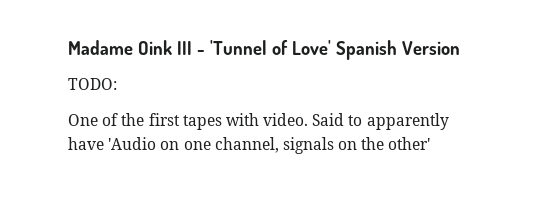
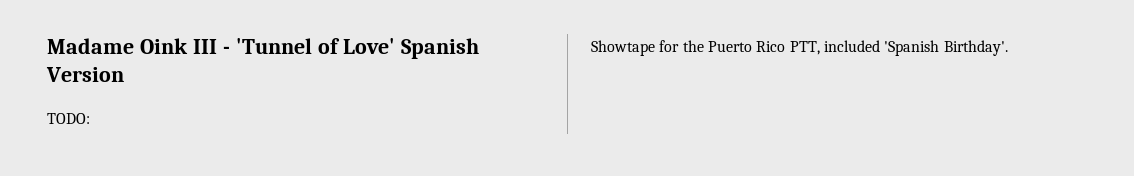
[68,113,449,130] [68,137,431,154] One of the first tapes with video. Said to apparently have 'Audio on one channel, signals on the other' -> [591,40,1008,56] Showtape for the Puerto Rico PTT, included 'Spanish Birthday'.

